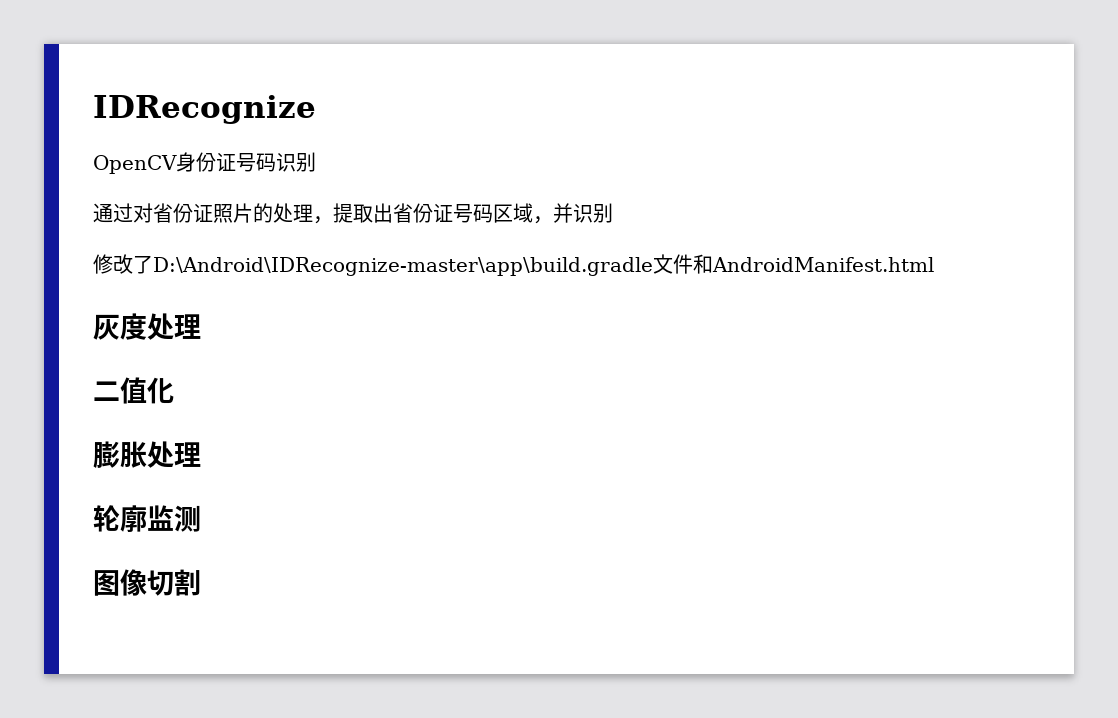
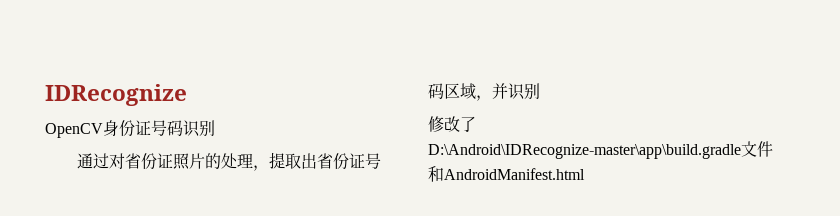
[93,313,201,340] [93,377,174,404] [93,441,201,468] [93,505,201,532] [93,569,201,596] // 灰度处理 // 二值化 // 膨胀处理 // 轮廓监测 // 图像切割 -> (585, 174) none

